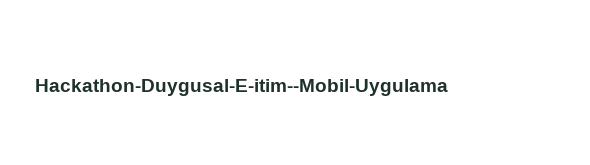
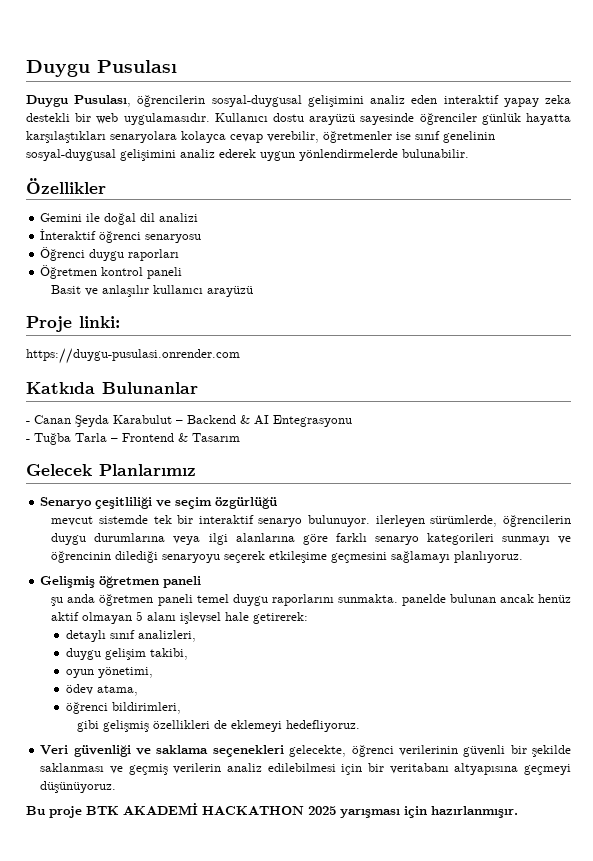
[35,79,448,96] Hackathon-Duygusal-E-itim--Mobil-Uygulama -> [26,60,177,77] [26,95,571,107] [26,113,571,125] [26,131,495,143] [26,149,469,161] [26,178,106,194] [40,213,199,225] [40,229,202,243] [40,247,180,261] [40,265,183,279] [51,285,254,297] [26,316,120,332] [26,348,240,364] [26,382,198,394] [26,415,352,427] [26,433,240,445] [26,464,196,476] [40,497,278,509] [51,515,572,527] [51,533,572,545] [51,551,524,563] [40,576,202,588] [51,594,572,606] [51,611,309,624] [65,630,196,642] [65,648,188,660] [65,667,153,678] [65,684,138,696] [65,702,181,714] [76,720,360,732] [40,745,571,757] [40,763,572,775] [40,781,117,793] [26,803,518,818] Duygu Pusulası // Duygu Pusulası, öğrencilerin sosyal-duygusal gelişimini analiz eden interaktif yapay zeka destekli bir web uygulamasıdır. Kullanıcı dostu arayüzü sayesinde öğrenciler günlük hayatta karşılaştıkları senaryolara kolayca cevap verebilir, öğretmenler ise sınıf genelinin sosyal-duygusal gelişimini analiz ederek uygun yönlendirmelerde bulunabilir. // Özellikler // Gemini ile doğal dil analizi // İnteraktif öğrenci senaryosu // Öğrenci duygu raporları // Öğretmen kontrol paneli // Basit ve anlaşılır kullanıcı arayüzü // Proje linki: // https://duygu-pusulasi.onrender.com // Katkıda Bulunanlar // - Canan Şeyda Karabulut – Backend & AI Entegrasyonu // - Tuğba Tarla – Frontend & Tasarım // Gelecek Planlarımız // Senaryo çeşitliliği ve seçim özgürlüğü // mevcut sistemde tek bir interaktif senaryo bulunuyor. ilerleyen sürümlerde, öğrencilerin duygu durumlarına veya ilgi alanlarına göre farklı senaryo kategorileri sunmayı ve öğrencinin dilediği senaryoyu seçerek etkileşime geçmesini sağlamayı planlıyoruz. // Gelişmiş öğretmen paneli // şu anda öğretmen paneli temel duygu raporlarını sunmakta. panelde bulunan ancak henüz aktif olmayan 5 alanı işlevsel hale getirerek: // detaylı sınıf analizleri, // duygu gelişim takibi, // oyun yönetimi, // ödev atama, // öğrenci bildirimleri, // gibi gelişmiş özellikleri de eklemeyi hedefliyoruz. // Veri güvenliği ve saklama seçenekleri gelecekte, öğrenci verilerinin güvenli bir şekilde saklanması ve geçmiş verilerin analiz edilebilmesi için bir veritabanı altyapısına geçmeyi düşünüyoruz. // Bu proje BTK AKADEMİ HACKATHON 2025 yarışması için hazırlanmışır.

